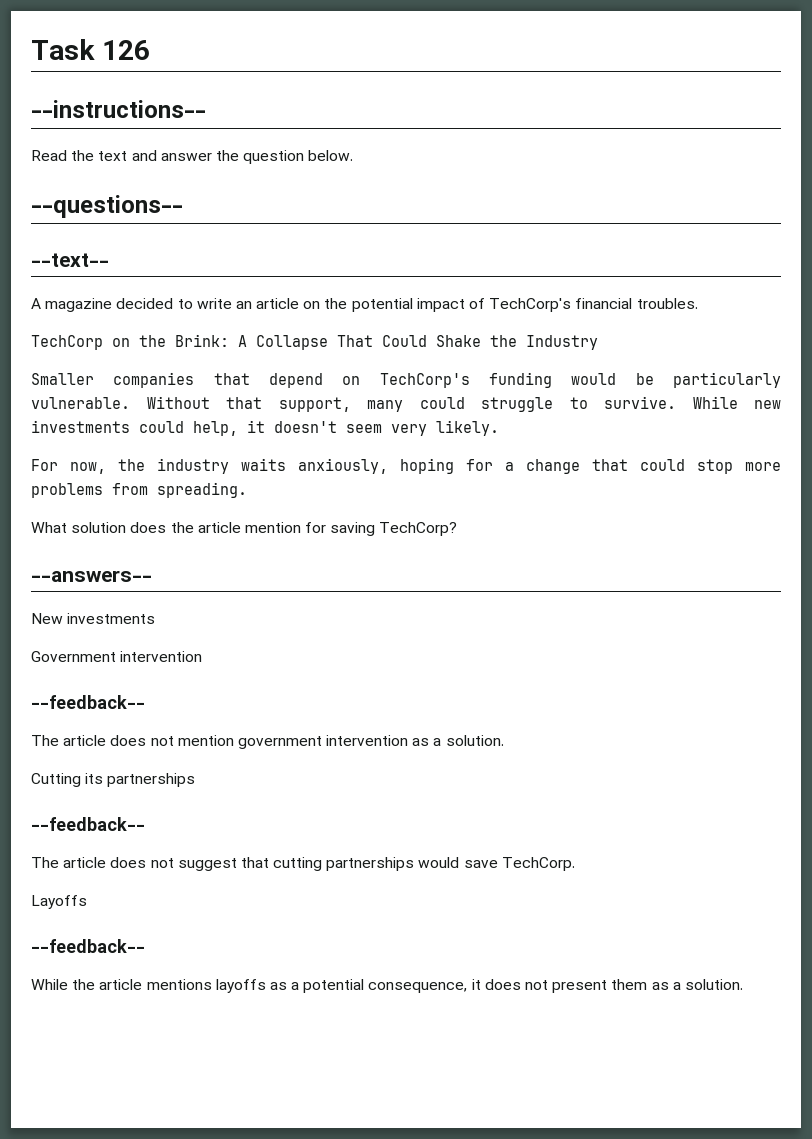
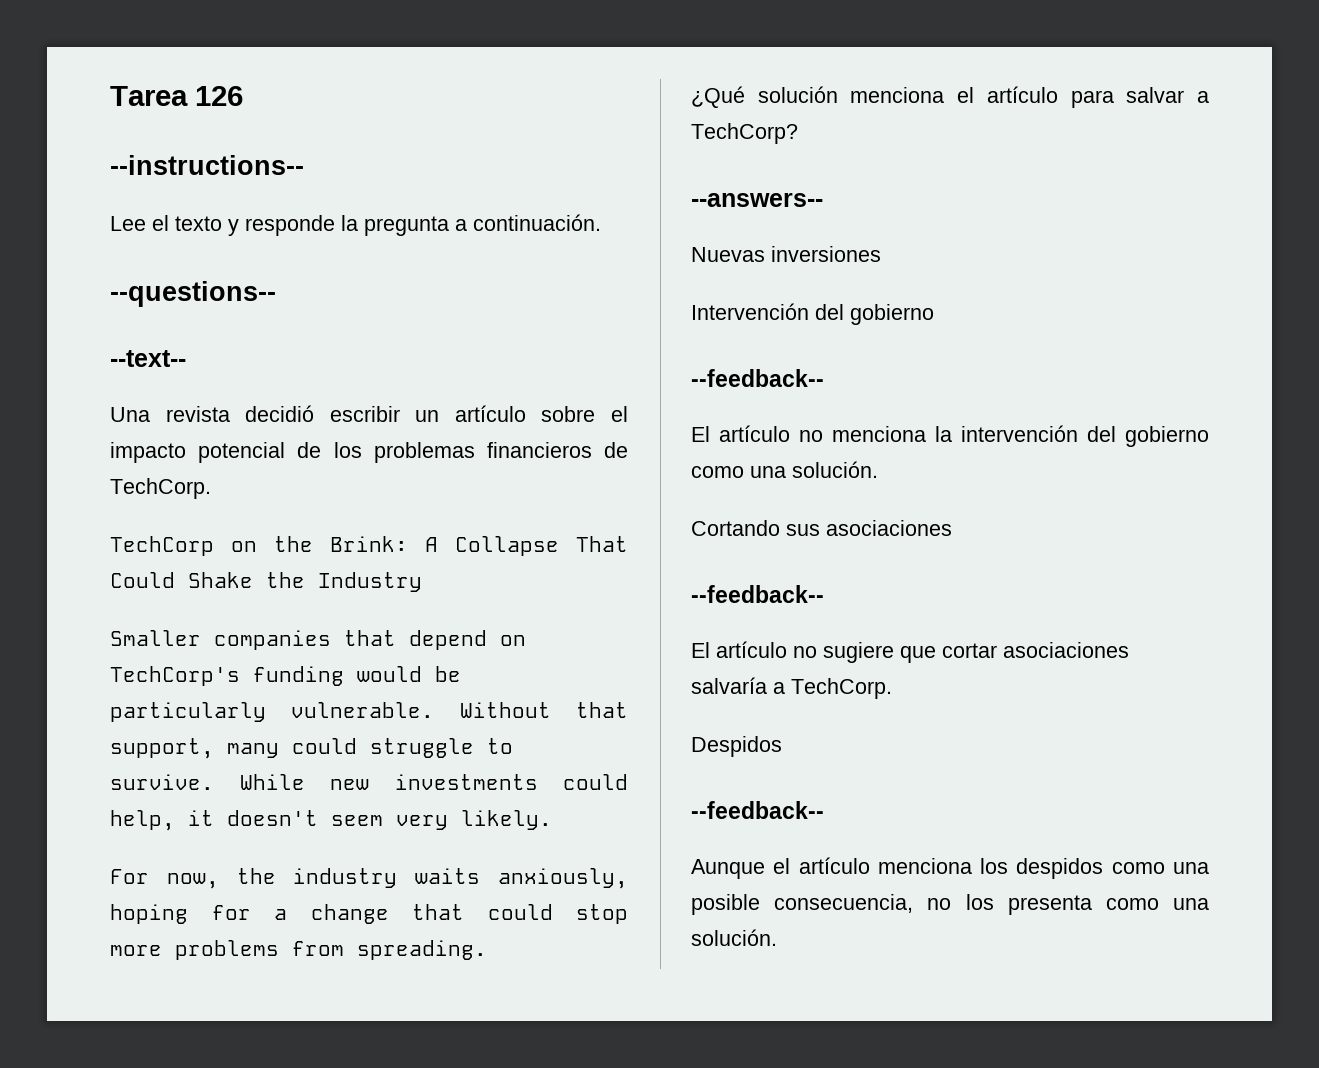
[31,39,95,60] Task -> [110,86,188,106] Tarea
[31,150,354,164] [31,195,183,218] [31,253,109,267] [31,298,698,312] Read the text and answer the question below. // --questions-- // --text-- // A magazine decided to write an article on the potential impact of TechCorp's financial troubles. -> [110,214,601,236] [110,281,276,307] [110,350,186,367] [110,405,628,422] [110,442,628,463] [110,478,211,499] Lee el texto y responde la pregunta a continuación. // --questions-- // --text-- // Una revista decidió escribir un artículo sobre el impacto potencial de los problemas financieros de TechCorp.
[31,522,458,536] [31,570,152,582] [31,613,156,624] [31,651,203,662] [31,695,145,709] [31,735,504,749] [31,773,196,787] [31,817,145,831] [31,857,575,871] [31,895,87,909] [31,939,145,953] [31,979,743,993] What solution does the article mention for saving TechCorp? // --answers-- // New investments // Government intervention // --feedback-- // The article does not mention government intervention as a solution. // Cutting its partnerships // --feedback-- // The article does not suggest that cutting partnerships would save TechCorp. // Layoffs // --feedback-- // While the article mentions layoffs as a potential consequence, it does not present them as a solution. -> [691,86,1209,108] [691,123,798,144] [691,193,823,207] [691,246,881,262] [691,303,934,325] [691,369,824,387] [691,425,1209,447] [691,461,878,478] [691,520,952,536] [691,585,824,603] [691,641,1129,663] [691,677,892,699] [691,736,782,757] [691,801,824,819] [691,857,1209,879] [691,894,1209,915] [691,929,777,946] ¿Qué solución menciona el artículo para salvar a TechCorp? // --answers-- // Nuevas inversiones // Intervención del gobierno // --feedback-- // El artículo no menciona la intervención del gobierno como una solución. // Cortando sus asociaciones // --feedback-- // El artículo no sugiere que cortar asociaciones salvaría a TechCorp. // Despidos // --feedback-- // Aunque el artículo menciona los despidos como una posible consecuencia, no los presenta como una solución.

